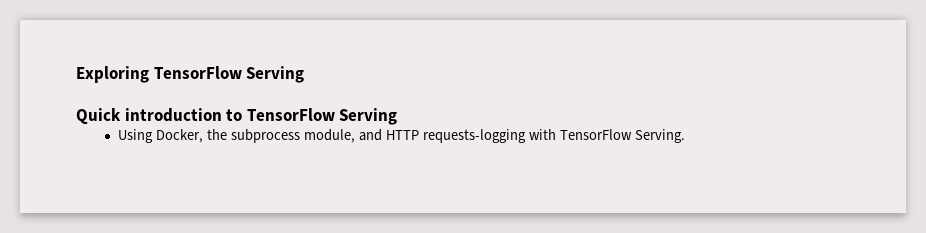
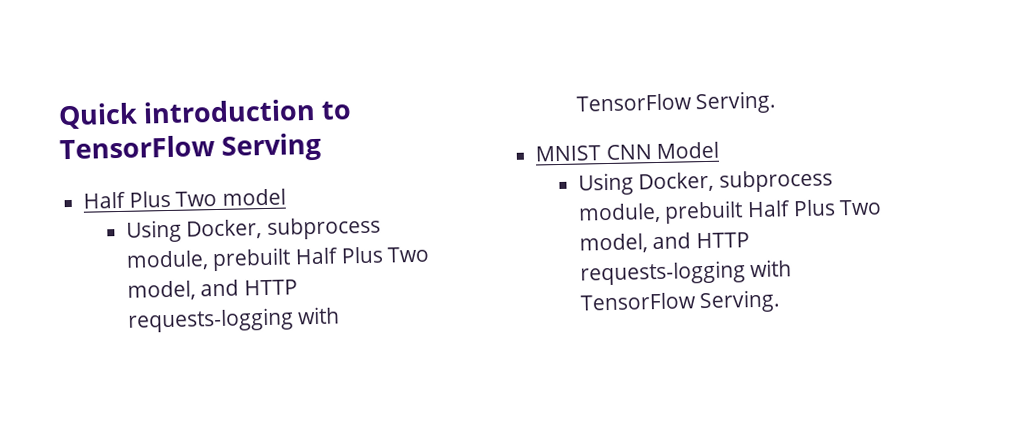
[76,66,305,83] Exploring TensorFlow Serving // -> (58, 116) none
[118,129,685,143] // Using Docker, the subprocess module, and HTTP requests-logging with TensorFlow Serving. -> [83,188,287,209] [125,216,381,243] [125,246,430,272] [126,279,298,301] [126,306,341,333] [575,90,778,115] [535,141,720,162] [577,169,833,196] [577,199,883,224] [578,232,750,254] [579,259,793,286] [579,289,782,314] // Half Plus Two model // Using Docker, subprocess module, prebuilt Half Plus Two model, and HTTP requests-logging with TensorFlow Serving. // MNIST CNN Model // Using Docker, subprocess module, prebuilt Half Plus Two model, and HTTP requests-logging with TensorFlow Serving.

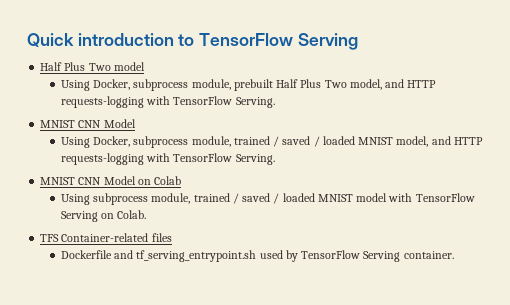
[664,199,883,224] [578,232,750,254] [579,259,793,286] [579,289,782,314] prebuilt Half Plus Two model, and HTTP requests-logging with TensorFlow Serving. -> [233,136,483,147] [60,153,275,165] [40,176,182,185] [60,193,475,205] [60,210,147,222] [40,233,172,242] [60,250,454,262] trained / saved / loaded MNIST model, and HTTP requests-logging with TensorFlow Serving. // MNIST CNN Model on Colab // Using subprocess module, trained / saved / loaded MNIST model with TensorFlow Serving on Colab. // TFS Container-related files // Dockerfile and tf_serving_entrypoint.sh used by TensorFlow Serving container.

